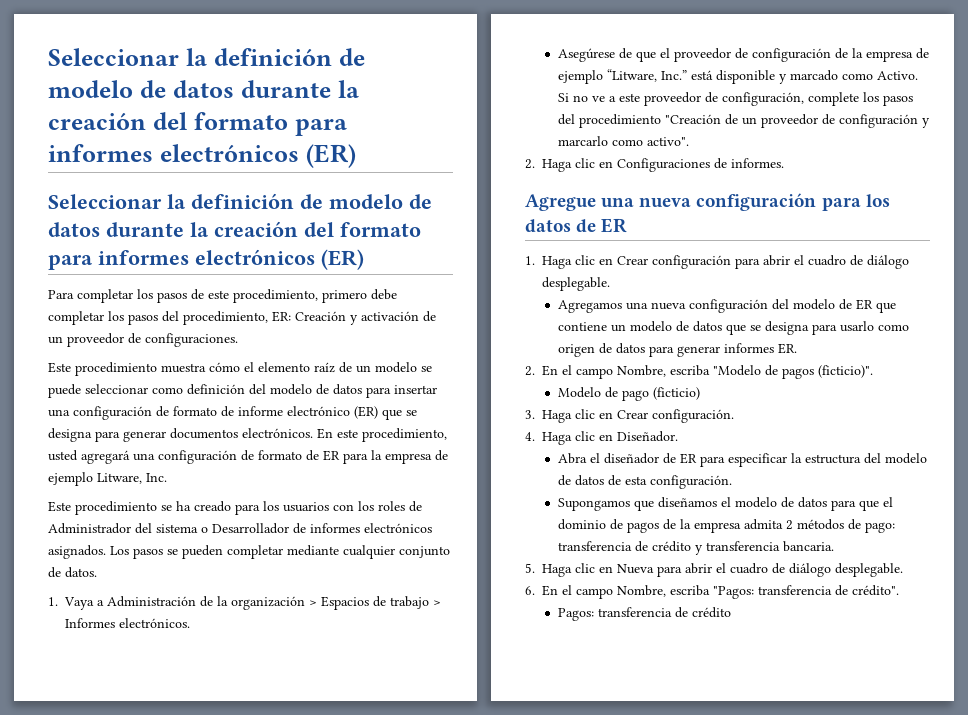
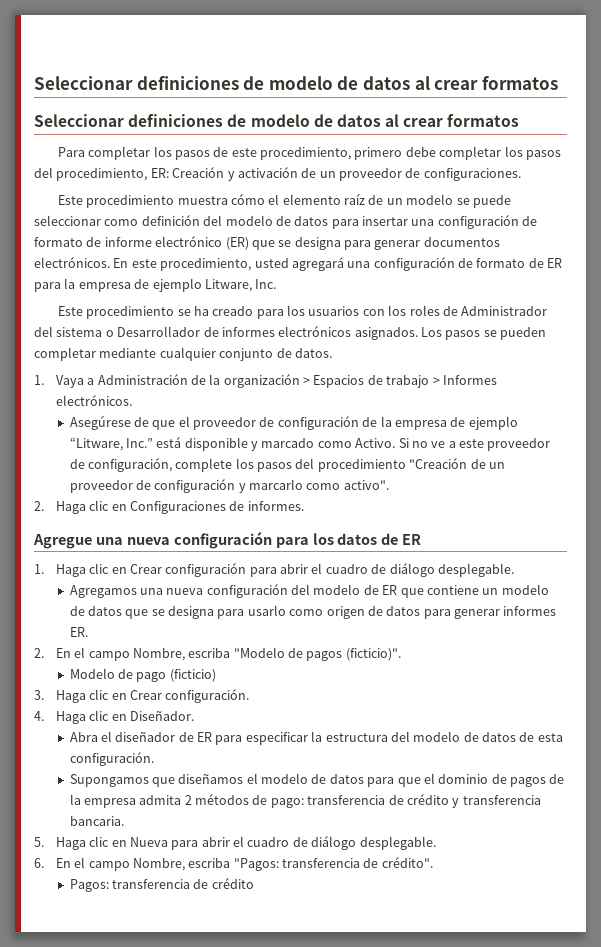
[48,48,365,66] [48,80,359,98] [48,112,347,136] [48,144,356,168] [48,193,432,209] [48,221,421,237] [48,249,364,270] Seleccionar la definición de modelo de datos durante la creación del formato para informes electrónicos (ER) // Seleccionar la definición de modelo de datos durante la creación del formato para informes electrónicos (ER) -> [34,76,558,90] [34,114,520,127] Seleccionar definiciones de modelo de datos al crear formatos // Seleccionar definiciones de modelo de datos al crear formatos

